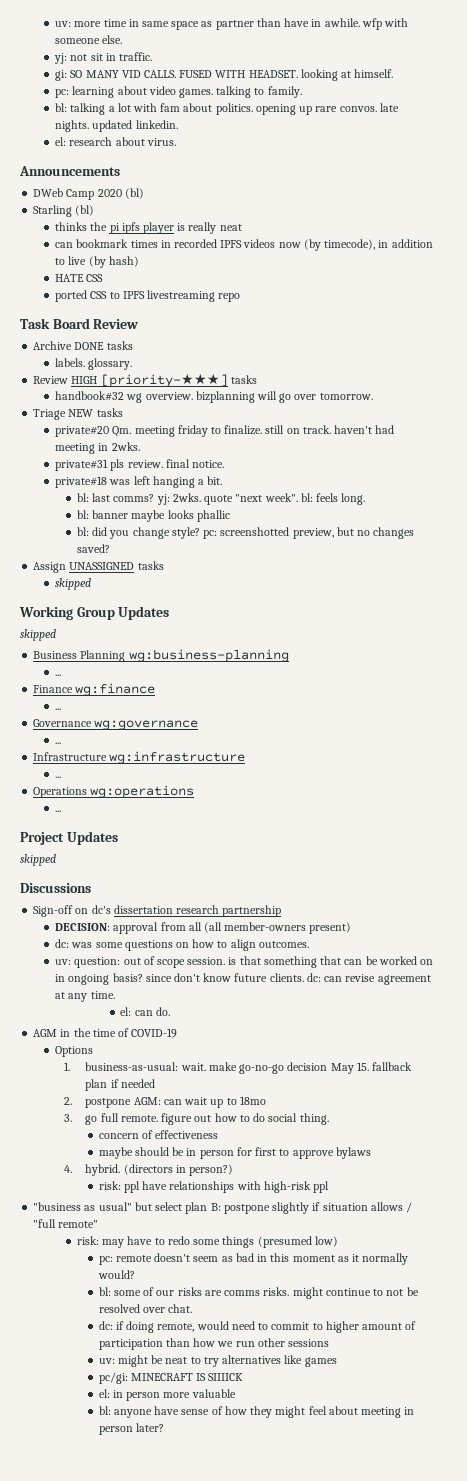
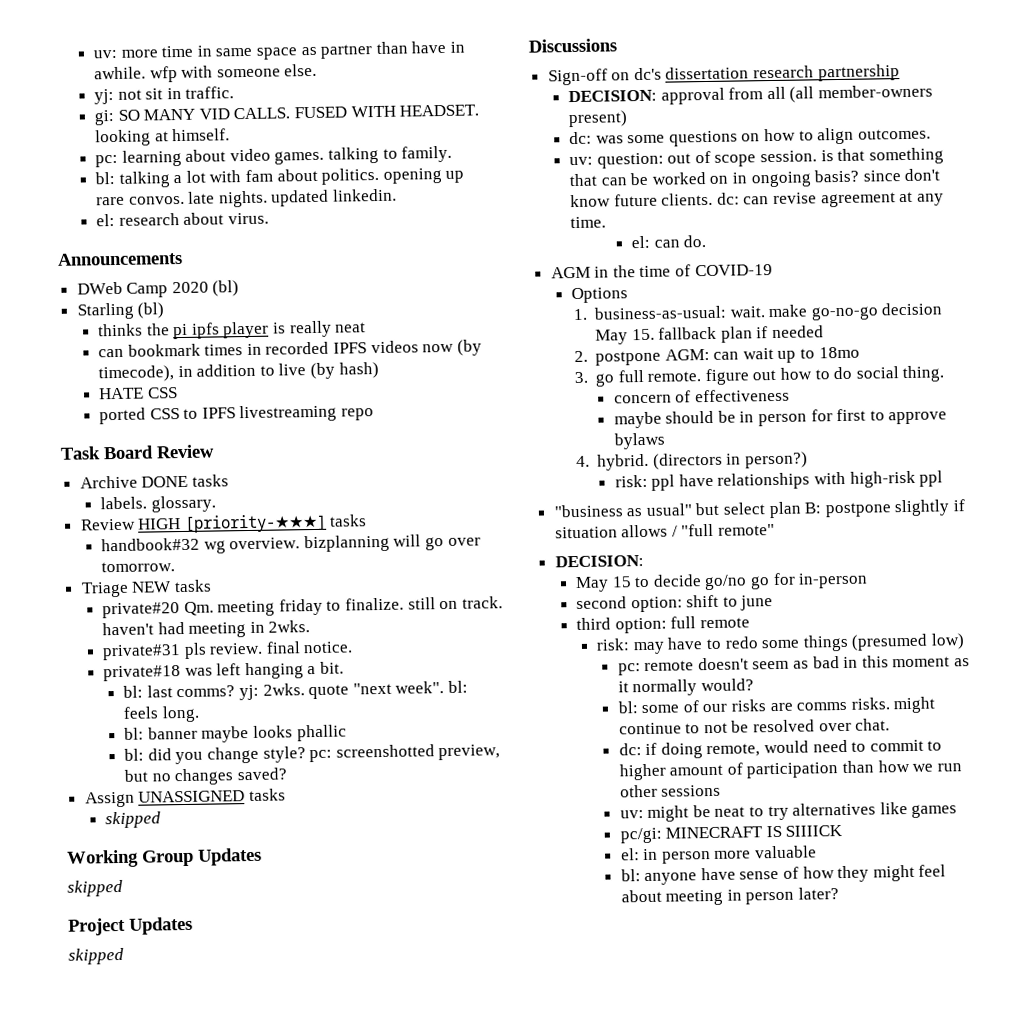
[33,649,289,662] [55,674,62,676] [33,683,156,696] [55,708,62,710] [33,719,199,730] [55,742,62,744] [33,751,246,764] [55,776,62,778] [33,785,195,798] [55,810,62,812] // Business Planning wg:business-planning // ... // Finance wg:finance // ... // Governance wg:governance // ... // Infrastructure wg:infrastructure // ... // Operations wg:operations // ... -> (123, 888) none
(99, 1224) none -> [554,554,644,568] [575,572,869,593] [576,594,774,613] [576,616,750,634] // DECISION: // May 15 to decide go/no go for in-person // second option: shift to june // third option: full remote

